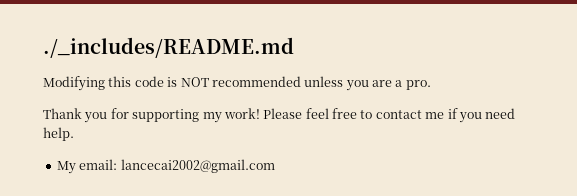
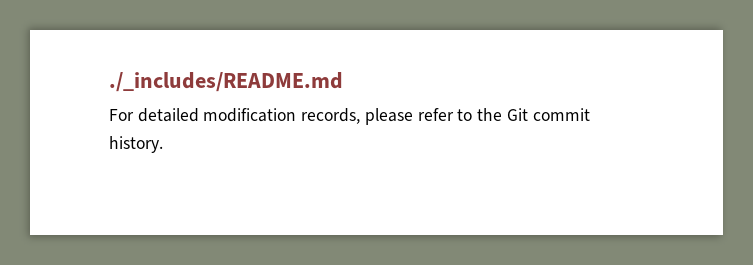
[43,76,431,91] [43,108,516,123] [43,127,74,141] [56,159,275,174] Modifying this code is NOT recommended unless you are a pro. // Thank you for supporting my work! Please feel free to contact me if you need help. // My email: lancecai2002@gmail.com -> [109,108,590,125] [109,136,163,153] For detailed modification records, please refer to the Git commit history.

